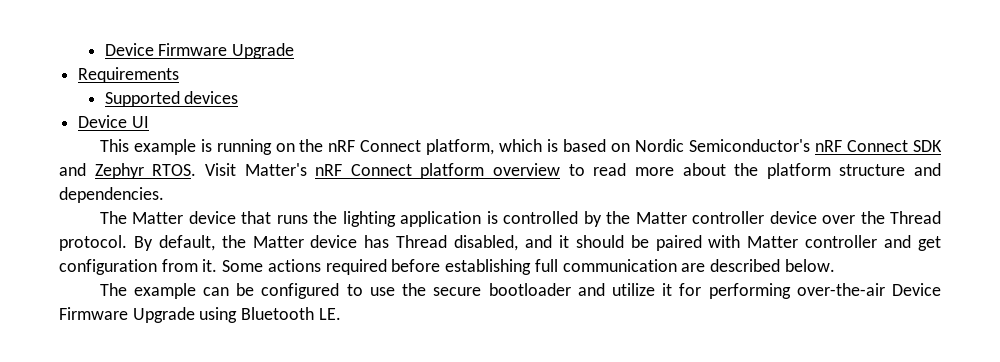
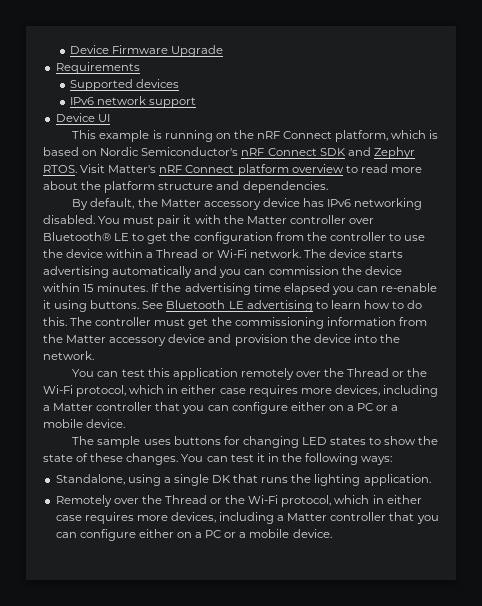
(239, 97) none -> [70,96,197,108] // IPv6 network support
[99,211,942,227] [59,235,942,251] [59,259,835,275] [99,283,941,299] [59,307,341,323] The Matter device that runs the lighting application is controlled by the Matter controller device over the Thread protocol. By default, the Matter device has Thread disabled, and it should be paired with Matter controller and get configuration from it. Some actions required before establishing full communication are described below. // The example can be configured to use the secure bootloader and utilize it for performing over-the-air Device Firmware Upgrade using Bluetooth LE. -> [72,198,423,210] [43,215,374,227] [43,232,426,244] [43,249,404,258] [43,266,402,278] [43,283,438,295] [43,300,423,312] [43,317,427,329] [43,334,400,346] [43,351,94,360] [72,368,428,380] [43,385,438,397] [43,402,399,414] [43,419,126,428] [72,436,439,448] [43,453,393,465] [55,474,431,486] [55,495,422,507] [55,512,439,524] [55,529,332,541] By default, the Matter accessory device has IPv6 networking disabled. You must pair it with the Matter controller over Bluetooth® LE to get the configuration from the controller to use the device within a Thread or Wi-Fi network. The device starts advertising automatically and you can commission the device within 15 minutes. If the advertising time elapsed you can re-enable it using buttons. See Bluetooth LE advertising to learn how to do this. The controller must get the commissioning information from the Matter accessory device and provision the device into the network. // You can test this application remotely over the Thread or the Wi-Fi protocol, which in either case requires more devices, including a Matter controller that you can configure either on a PC or a mobile device. // The sample uses buttons for changing LED states to show the state of these changes. You can test it in the following ways: // Standalone, using a single DK that runs the lighting application. // Remotely over the Thread or the Wi-Fi protocol, which in either case requires more devices, including a Matter controller that you can configure either on a PC or a mobile device.

